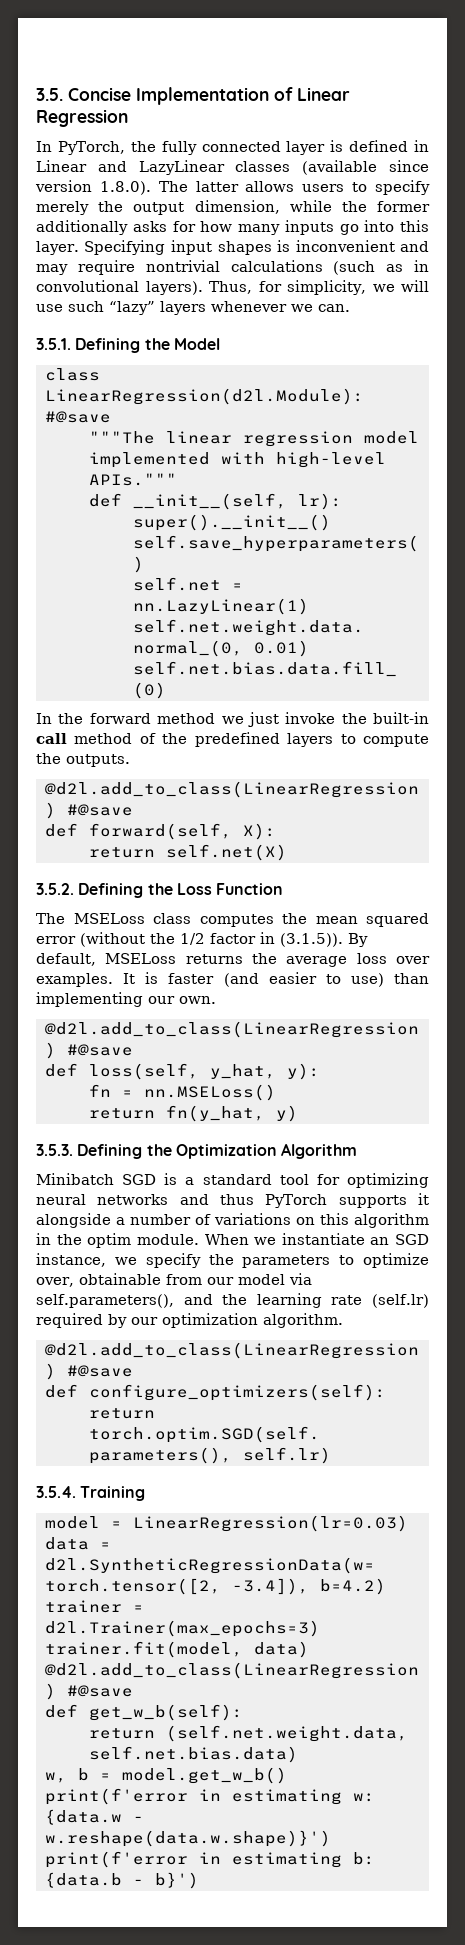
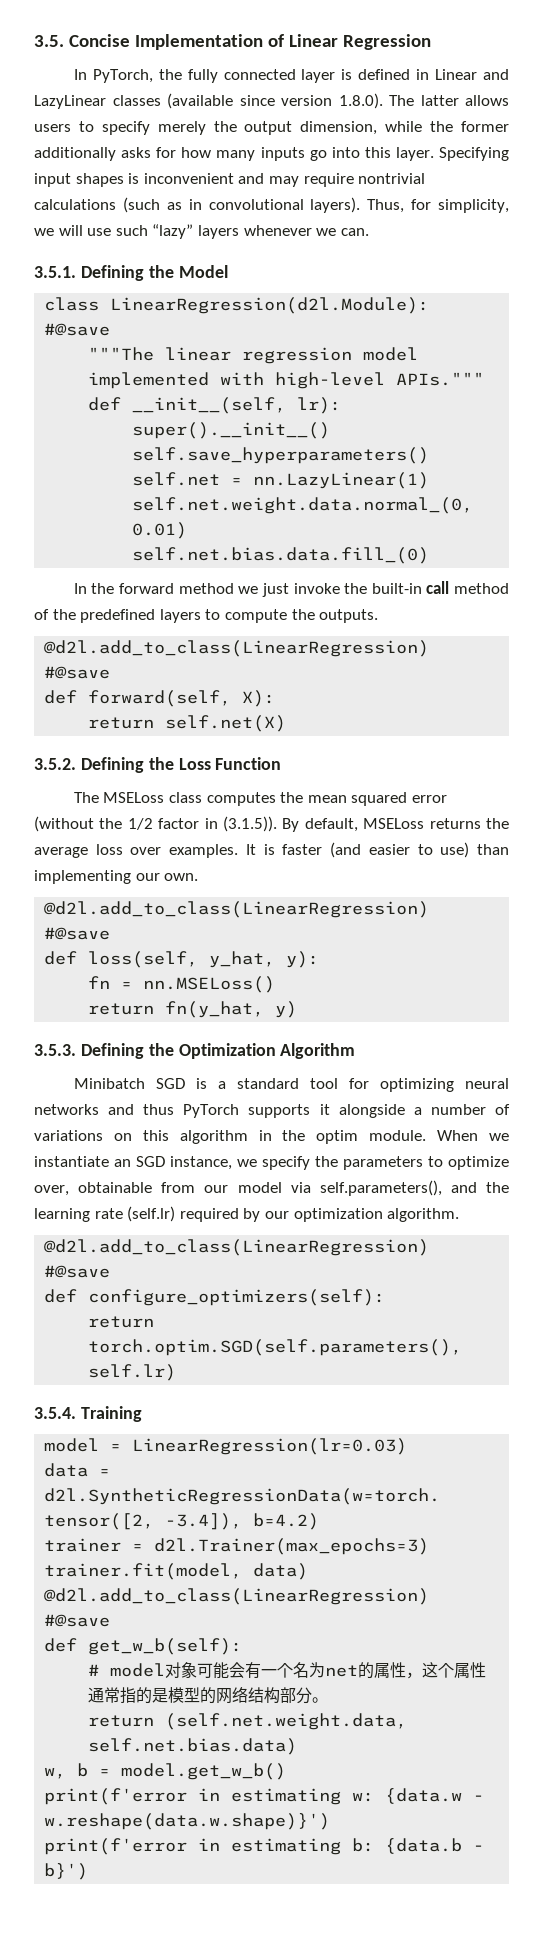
(243, 1712) none -> [88,1662,487,1679] [88,1686,329,1704] // # model对象可能会有一个名为net的属性，这个属性通常指的是模型的网络结构部分。

